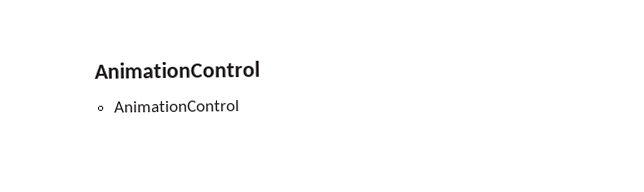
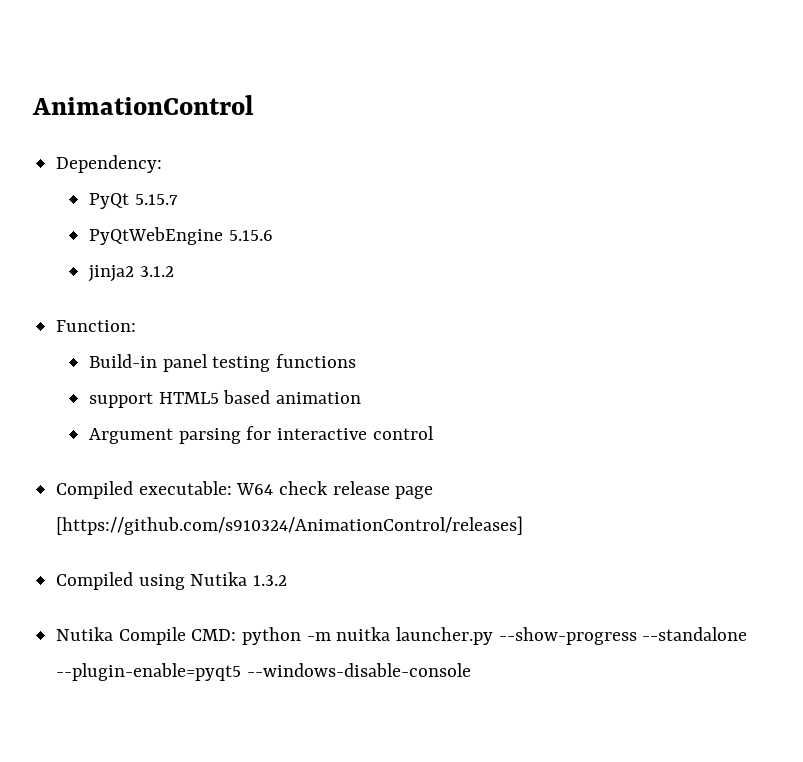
[113,100,240,113] AnimationControl -> [56,155,163,173] [89,193,178,209] [89,227,273,245] [88,265,174,282] [56,320,137,332] [89,354,357,372] [89,390,362,408] [89,426,434,444] [56,481,434,499] [56,516,524,535] [56,572,288,590] [56,627,748,645] [56,663,471,681] Dependency: // PyQt 5.15.7 // PyQtWebEngine 5.15.6 // jinja2 3.1.2 // Function: // Build-in panel testing functions // support HTML5 based animation // Argument parsing for interactive control // Compiled executable: W64 check release page [https://github.com/s910324/AnimationControl/releases] // Compiled using Nutika 1.3.2 // Nutika Compile CMD: python -m nuitka launcher.py --show-progress --standalone --plugin-enable=pyqt5 --windows-disable-console

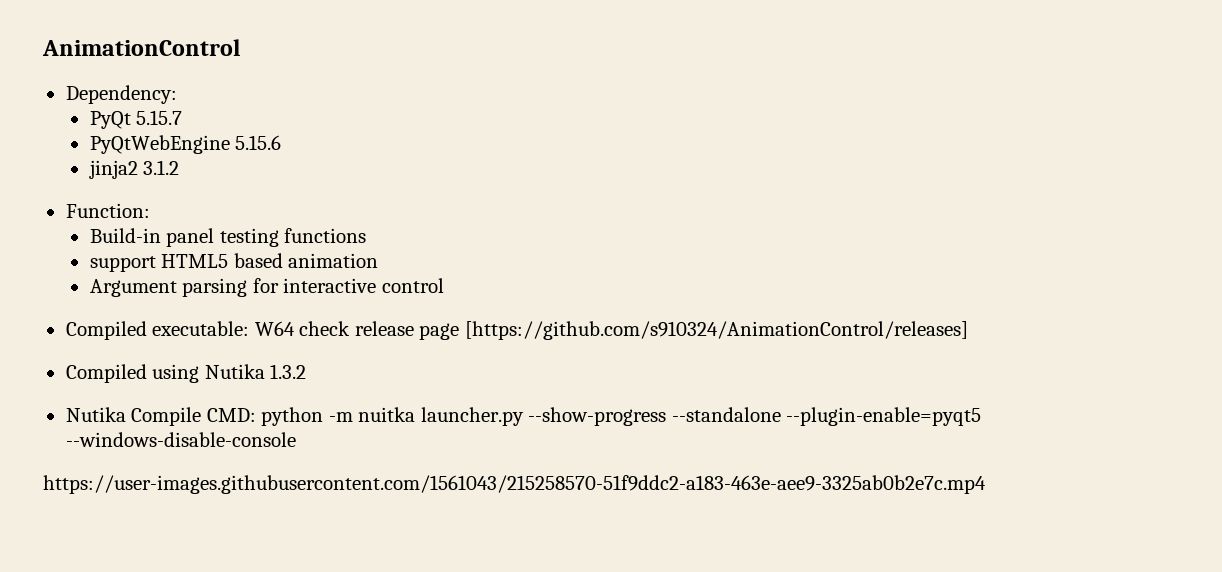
(471, 670) none -> [43,475,986,494] // https://user-images.githubusercontent.com/1561043/215258570-51f9ddc2-a183-463e-aee9-3325ab0b2e7c.mp4

